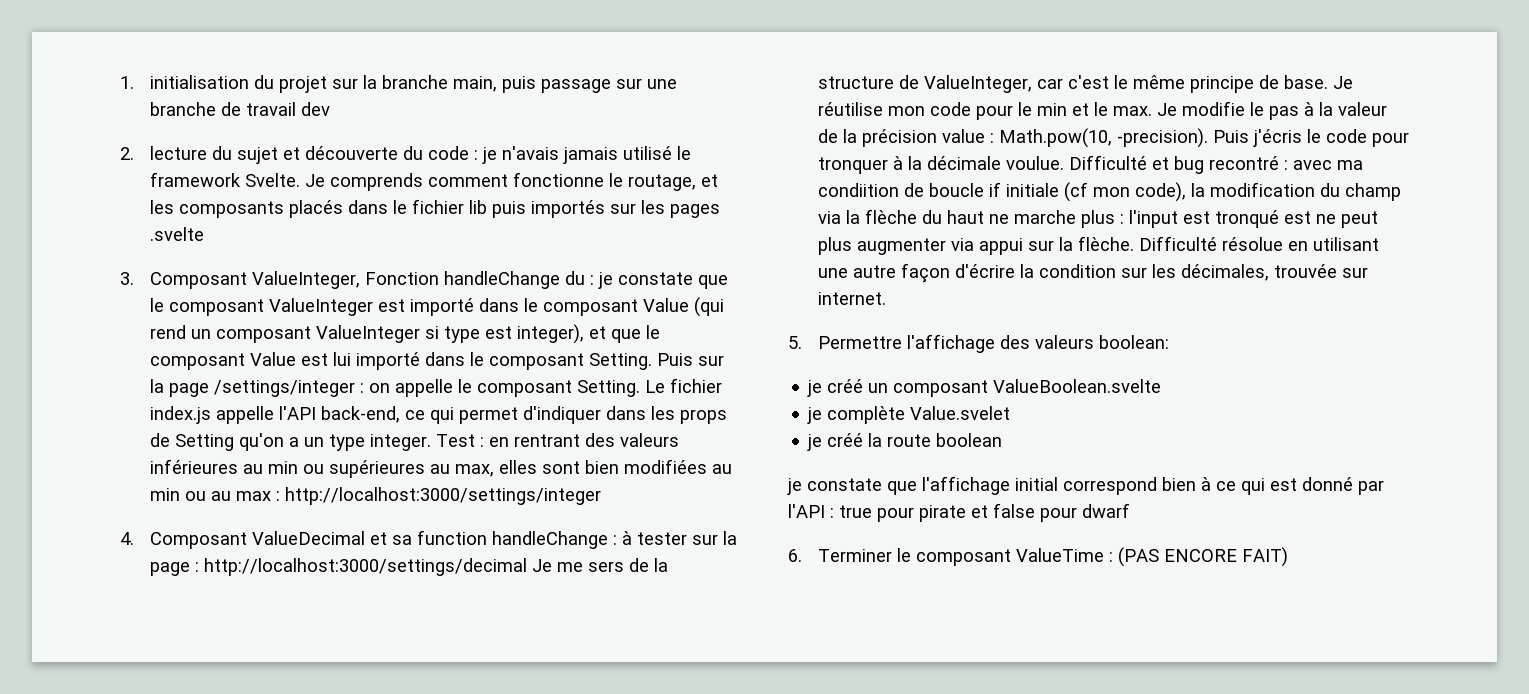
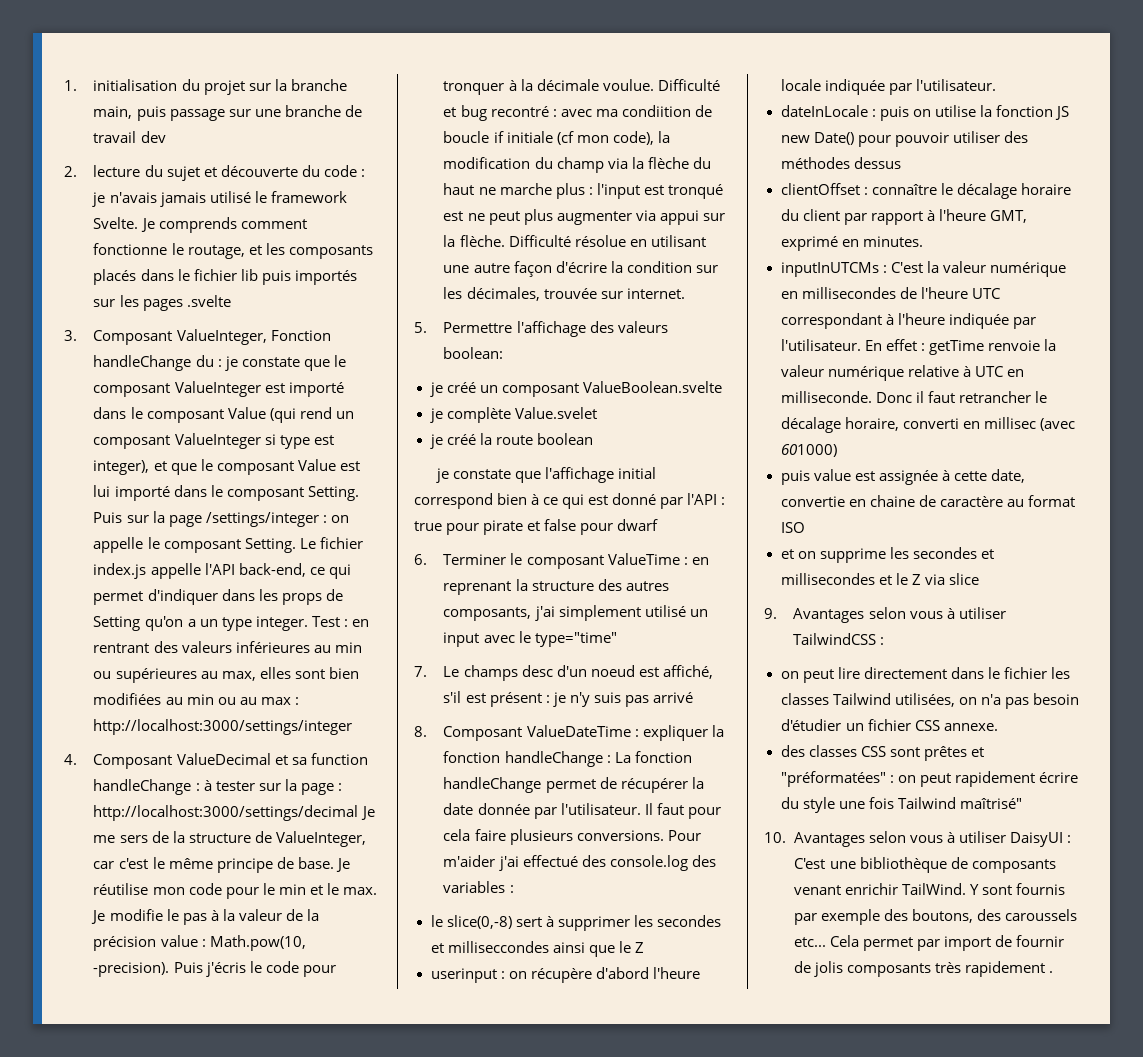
[1117,547,1288,567] (PAS ENCORE FAIT) -> [691,557,709,565] [443,579,669,595] [443,605,708,621] [443,631,617,647] [414,665,713,681] [443,691,693,707] [414,725,724,741] [443,751,692,767] [443,777,704,793] [443,803,721,819] [443,829,701,845] [443,855,716,871] [443,881,514,893] [430,915,721,931] [430,941,644,957] [430,967,700,983] [780,79,996,95] [780,105,1069,121] [780,131,1028,147] [780,157,901,169] [780,183,1071,199] [780,209,1027,225] [780,236,923,251] [780,261,1066,277] [780,287,1001,299] [780,313,1036,329] [780,339,1056,355] [780,365,1024,381] [780,391,1047,403] [780,417,1075,433] [780,444,837,457] [780,469,1025,485] [780,495,1075,507] [780,522,805,533] [780,547,994,563] [780,573,979,585] [764,607,1006,623] [793,633,885,645] [780,667,1070,683] [780,693,1079,709] [780,719,998,731] [780,745,984,761] [780,771,1078,787] [780,797,1022,813] [764,831,1071,847] [793,857,1056,873] [793,883,1065,895] [793,909,1077,925] [793,935,1064,951] [793,961,1053,977] en reprenant la structure des autres composants, j'ai simplement utilisé un input avec le type="time" // 7. Le champs desc d'un noeud est affiché, s'il est présent : je n'y suis pas arrivé // 8. Composant ValueDateTime : expliquer la fonction handleChange : La fonction handleChange permet de récupérer la date donnée par l'utilisateur. Il faut pour cela faire plusieurs conversions. Pour m'aider j'ai effectué des console.log des variables : // le slice(0,-8) sert à supprimer les secondes et milliseccondes ainsi que le Z // userinput : on récupère d'abord l'heure locale indiquée par l'utilisateur. // dateInLocale : puis on utilise la fonction JS new Date() pour pouvoir utiliser des méthodes dessus // clientOffset : connaître le décalage horaire du client par rapport à l'heure GMT, exprimé en minutes. // inputInUTCMs : C'est la valeur numérique en millisecondes de l'heure UTC correspondant à l'heure indiquée par l'utilisateur. En effet : getTime renvoie la valeur numérique relative à UTC en milliseconde. Donc il faut retrancher le décalage horaire, converti en millisec (avec 601000) // puis value est assignée à cette date, convertie en chaine de caractère au format ISO // et on supprime les secondes et millisecondes et le Z via slice // 9. Avantages selon vous à utiliser TailwindCSS : // on peut lire directement dans le fichier les classes Tailwind utilisées, on n'a pas besoin d'étudier un fichier CSS annexe. // des classes CSS sont prêtes et "préformatées" : on peut rapidement écrire du style une fois Tailwind maîtrisé" // 10. Avantages selon vous à utiliser DaisyUI : C'est une bibliothèque de composants venant enrichir TailWind. Y sont fournis par exemple des boutons, des caroussels etc... Cela permet par import de fournir de jolis composants très rapidement .

